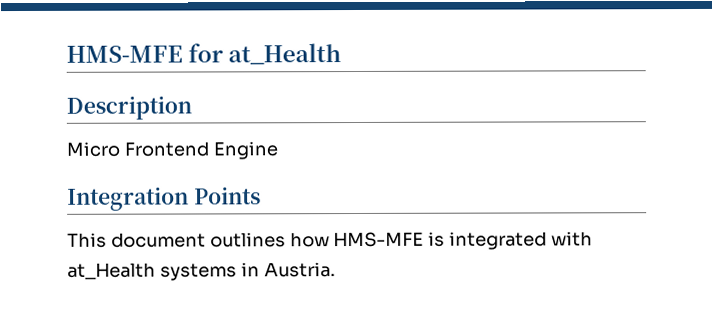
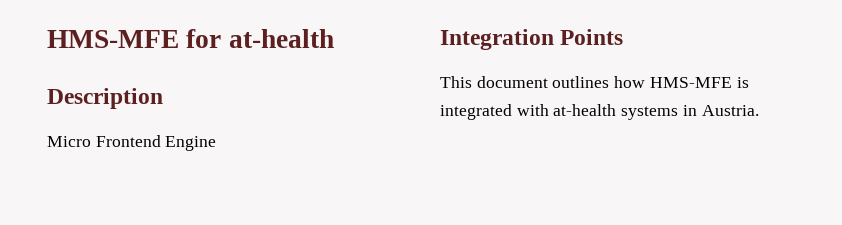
[228,43,342,65] at_Health -> [228,29,334,48] at-health
[67,262,156,280] at_Health -> [553,104,617,116] at-health

